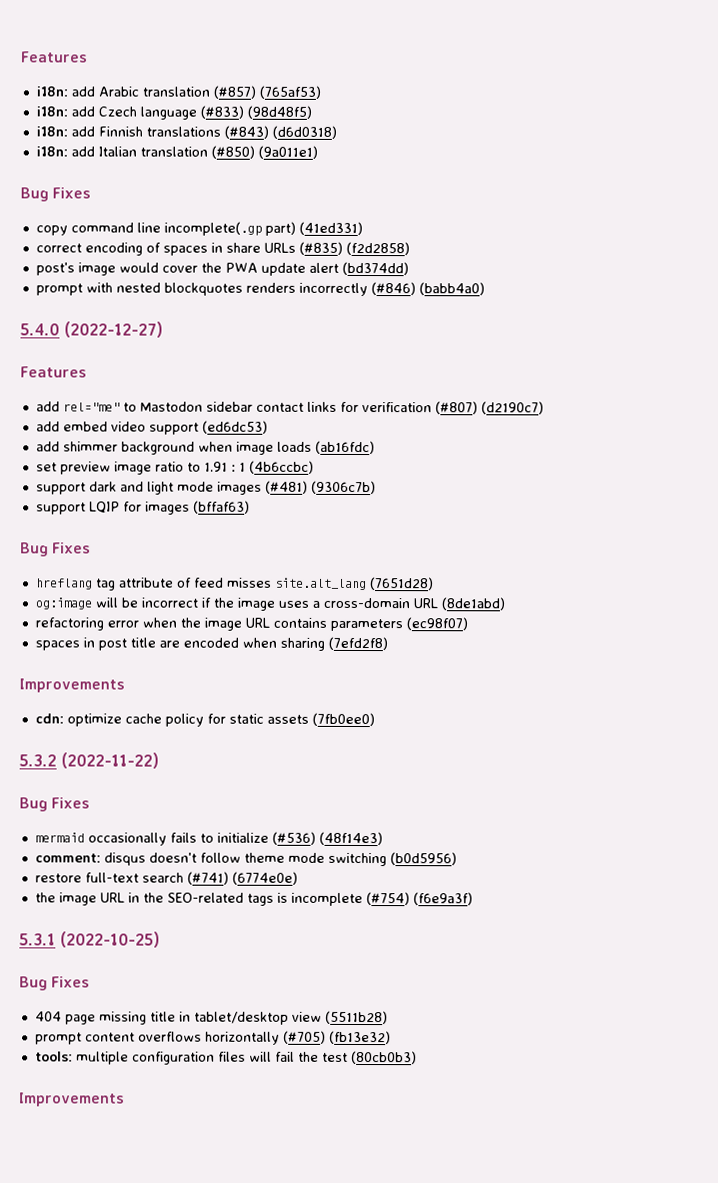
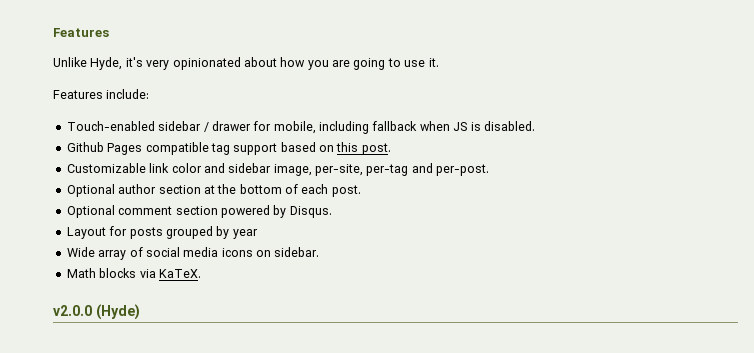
[21,51,88,63] [35,85,321,99] [35,105,312,120] [35,125,337,139] [35,145,318,159] [20,187,92,202] [35,221,363,236] [35,241,410,256] [35,261,409,276] [35,282,485,297] [20,321,163,338] [20,366,87,378] [35,401,544,415] [35,420,268,435] [35,440,375,455] [35,460,314,475] [35,480,376,495] [35,500,250,515] [20,542,92,557] [35,577,434,591] [34,597,505,611] [34,617,468,632] [34,636,388,651] [19,678,125,693] [34,712,375,727] [19,752,159,769] [19,797,91,812] [34,831,383,846] [34,852,457,867] [34,871,298,885] [34,892,473,907] [19,931,160,948] [19,976,91,991] [34,1010,388,1025] [34,1030,391,1045] [34,1050,417,1065] [19,1092,125,1107] Features // i18n: add Arabic translation (#857) (765af53) // i18n: add Czech language (#833) (98d48f5) // i18n: add Finnish translations (#843) (d6d0318) // i18n: add Italian translation (#850) (9a011e1) // Bug Fixes // copy command line incomplete(.gp part) (41ed331) // correct encoding of spaces in share URLs (#835) (f2d2858) // post's image would cover the PWA update alert (bd374dd) // prompt with nested blockquotes renders incorrectly (#846) (babb4a0) // 5.4.0 (2022-12-27) // Features // add rel="me" to Mastodon sidebar contact links for verification (#807) (d2190c7) // add embed video support (ed6dc53) // add shimmer background when image loads (ab16fdc) // set preview image ratio to 1.91 : 1 (4b6ccbc) // support dark and light mode images (#481) (9306c7b) // support LQIP for images (bffaf63) // Bug Fixes // hreflang tag attribute of feed misses site.alt_lang (7651d28) // og:image will be incorrect if the image uses a cross-domain URL (8de1abd) // refactoring error when the image URL contains parameters (ec98f07) // spaces in post title are encoded when sharing (7efd2f8) // Improvements // cdn: optimize cache policy for static assets (7fb0ee0) // 5.3.2 (2022-11-22) // Bug Fixes // mermaid occasionally fails to initialize (#536) (48f14e3) // comment: disqus doesn't follow theme mode switching (b0d5956) // restore full-text search (#741) (6774e0e) // the image URL in the SEO-related tags is incomplete (#754) (f6e9a3f) // 5.3.1 (2022-10-25) // Bug Fixes // 404 page missing title in tablet/desktop view (5511b28) // prompt content overflows horizontally (#705) (fb13e32) // tools: multiple configuration files will fail the test (80cb0b3) // Improvements -> [53,28,109,37] [53,57,439,70] [53,89,150,99] [66,121,535,134] [66,142,391,155] [66,163,490,176] [66,184,361,197] [66,205,332,218] [66,226,258,239] [66,247,320,260] [66,268,201,278] [53,304,140,320] Features // Unlike Hyde, it's very opinionated about how you are going to use it. // Features include: // Touch-enabled sidebar / drawer for mobile, including fallback when JS is disabled. // Github Pages compatible tag support based on this post. // Customizable link color and sidebar image, per-site, per-tag and per-post. // Optional author section at the bottom of each post. // Optional comment section powered by Disqus. // Layout for posts grouped by year // Wide array of social media icons on sidebar. // Math blocks via KaTeX. // v2.0.0 (Hyde)

